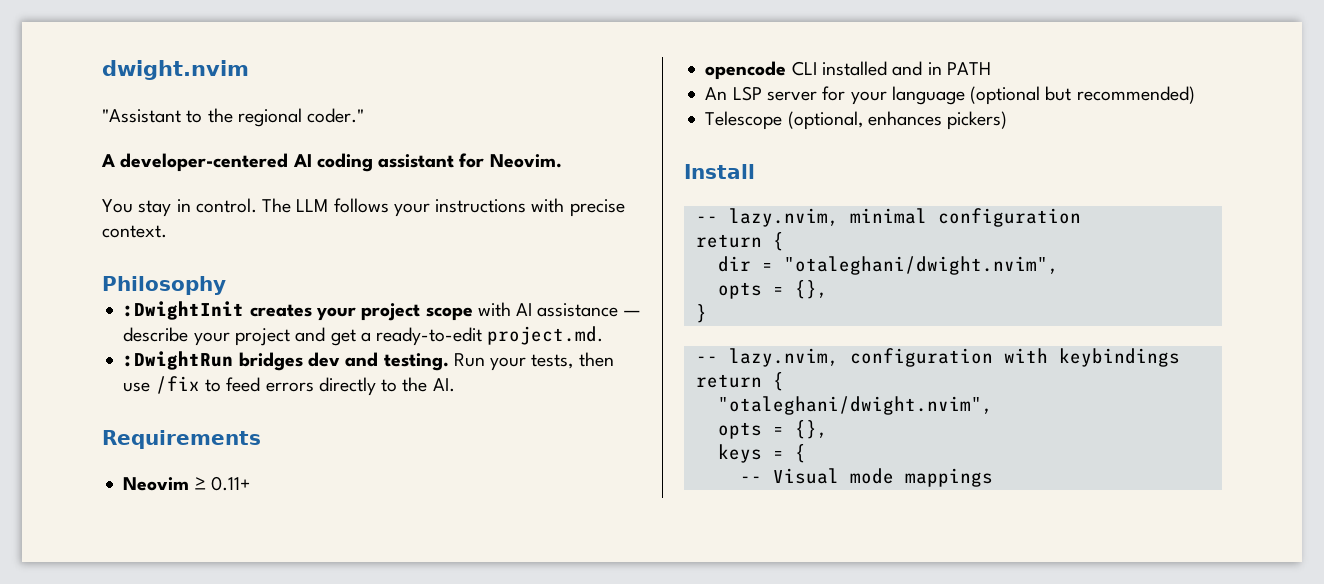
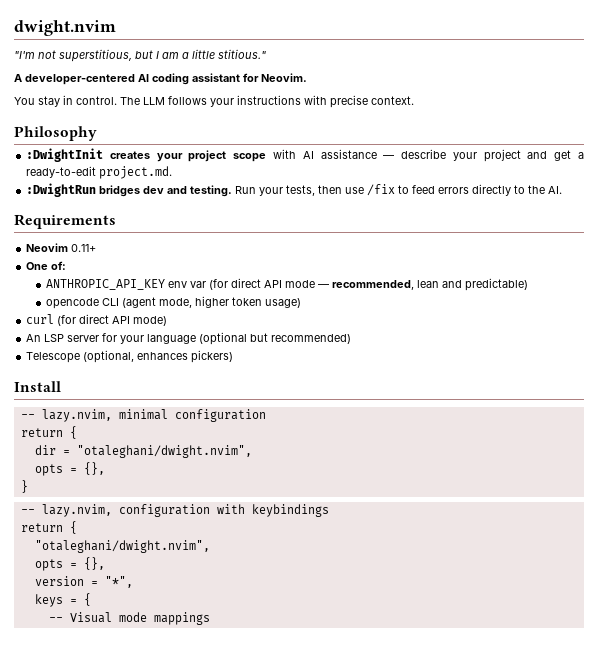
[102,108,365,127] "Assistant to the regional coder." -> [14,49,266,62] "I'm not superstitious, but I am a little stitious."
[194,477,206,490] ≥ -> (69, 247) none
[705,61,991,80] opencode CLI installed and in PATH -> [26,261,67,270] [46,278,529,291] [46,296,302,309] [26,314,168,326] One of: // ANTHROPIC_API_KEY env var (for direct API mode — recommended, lean and predictable) // opencode CLI (agent mode, higher token usage) // curl (for direct API mode)
(828, 429) none -> [34,576,133,588] // version = "*",

